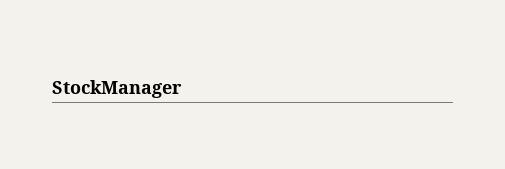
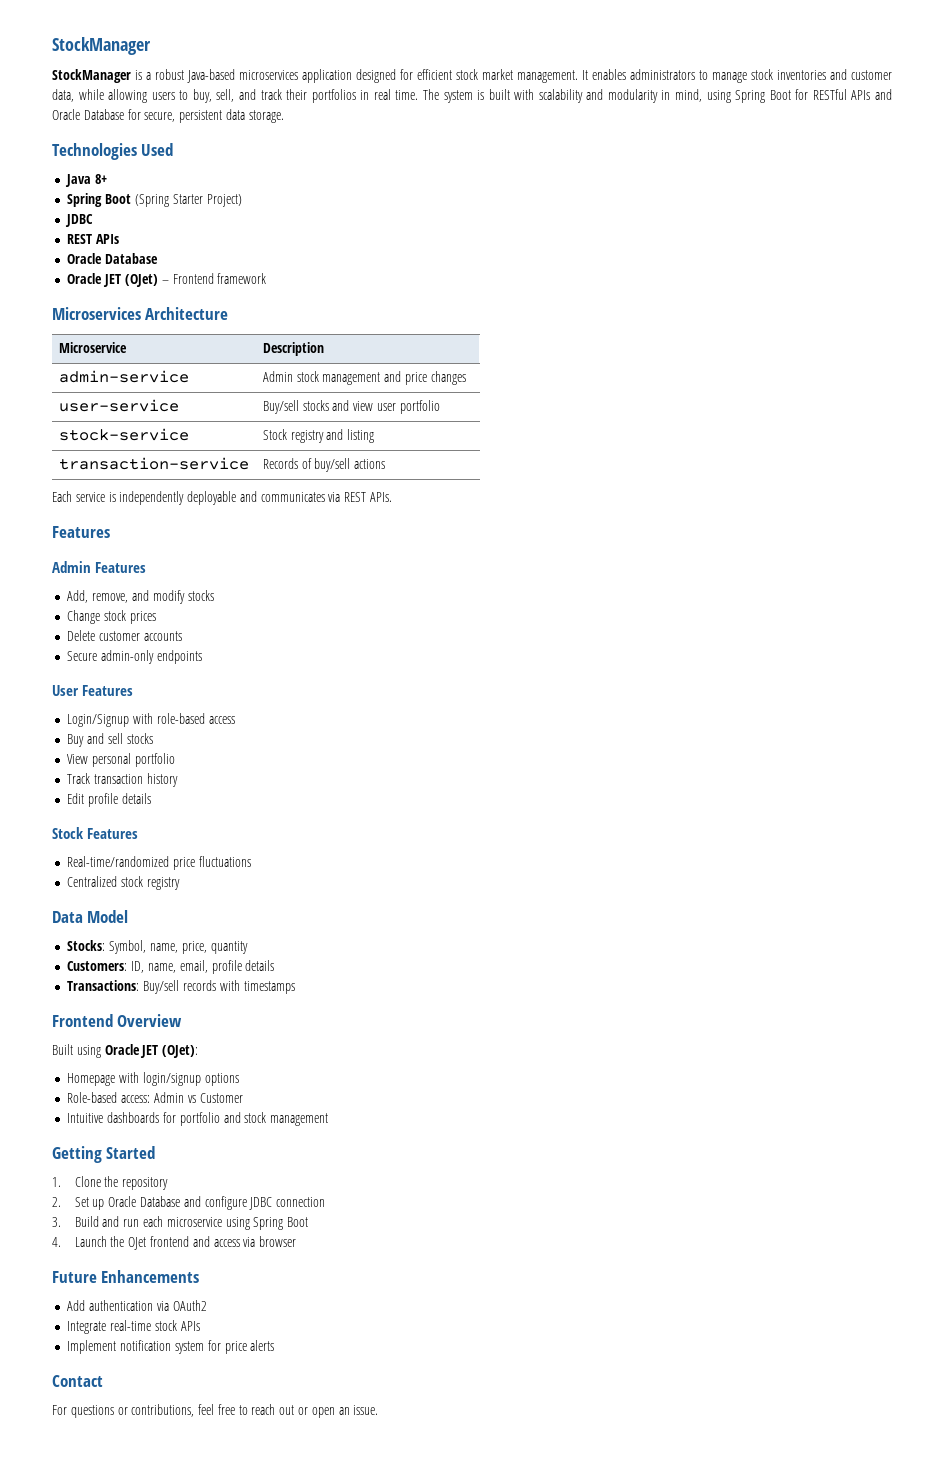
[52,80,182,98] StockManager -> [52,37,151,55] [52,69,892,83] [52,89,893,103] [52,109,284,123] [52,143,174,160] [65,174,108,187] [67,193,242,207] [65,214,94,227] [67,234,120,244] [67,253,159,264] [67,273,267,287] [52,307,229,320] [58,342,127,353] [262,342,324,356] [58,370,189,383] [262,371,466,385] [58,399,179,412] [262,400,440,414] [58,428,189,441] [262,429,375,443] [58,457,249,470] [262,458,386,472] [52,491,393,505] [52,526,110,538] [52,561,147,573] [67,590,214,604] [67,610,156,624] [67,630,182,641] [67,650,202,664] [52,685,134,696] [67,713,235,727] [67,733,153,747] [67,753,175,767] [67,773,178,787] [67,793,151,807] [52,827,139,839] [67,856,251,870] [67,876,180,890] [52,910,129,923] [67,940,248,954] [67,960,275,974] [67,980,295,994] [52,1014,183,1027] [52,1044,199,1058] [67,1072,239,1086] [67,1092,243,1103] [67,1112,329,1126] [52,1146,156,1163] [52,1176,169,1190] [52,1196,326,1210] [52,1216,309,1230] [52,1236,297,1250] [52,1270,200,1283] [67,1300,207,1311] [67,1320,200,1334] [67,1340,275,1354] [52,1375,103,1387] [52,1404,379,1418] StockManager // StockManager is a robust Java-based microservices application designed for efficient stock market management. It enables administrators to manage stock inventories and customer data, while allowing users to buy, sell, and track their portfolios in real time. The system is built with scalability and modularity in mind, using Spring Boot for RESTful APIs and Oracle Database for secure, persistent data storage. // Technologies Used // Java 8+ // Spring Boot (Spring Starter Project) // JDBC // REST APIs // Oracle Database // Oracle JET (OJet) – Frontend framework // Microservices Architecture // Microservice | Description // admin-service | Admin stock management and price changes // user-service | Buy/sell stocks and view user portfolio // stock-service | Stock registry and listing // transaction-service | Records of buy/sell actions // Each service is independently deployable and communicates via REST APIs. // Features // Admin Features // Add, remove, and modify stocks // Change stock prices // Delete customer accounts // Secure admin-only endpoints // User Features // Login/Signup with role-based access // Buy and sell stocks // View personal portfolio // Track transaction history // Edit profile details // Stock Features // Real-time/randomized price fluctuations // Centralized stock registry // Data Model // Stocks: Symbol, name, price, quantity // Customers: ID, name, email, profile details // Transactions: Buy/sell records with timestamps // Frontend Overview // Built using Oracle JET (OJet): // Homepage with login/signup options // Role-based access: Admin vs Customer // Intuitive dashboards for portfolio and stock management // Getting Started // 1. Clone the repository // 2. Set up Oracle Database and configure JDBC connection // 3. Build and run each microservice using Spring Boot // 4. Launch the OJet frontend and access via browser // Future Enhancements // Add authentication via OAuth2 // Integrate real-time stock APIs // Implement notification system for price alerts // Contact // For questions or contributions, feel free to reach out or open an issue.

